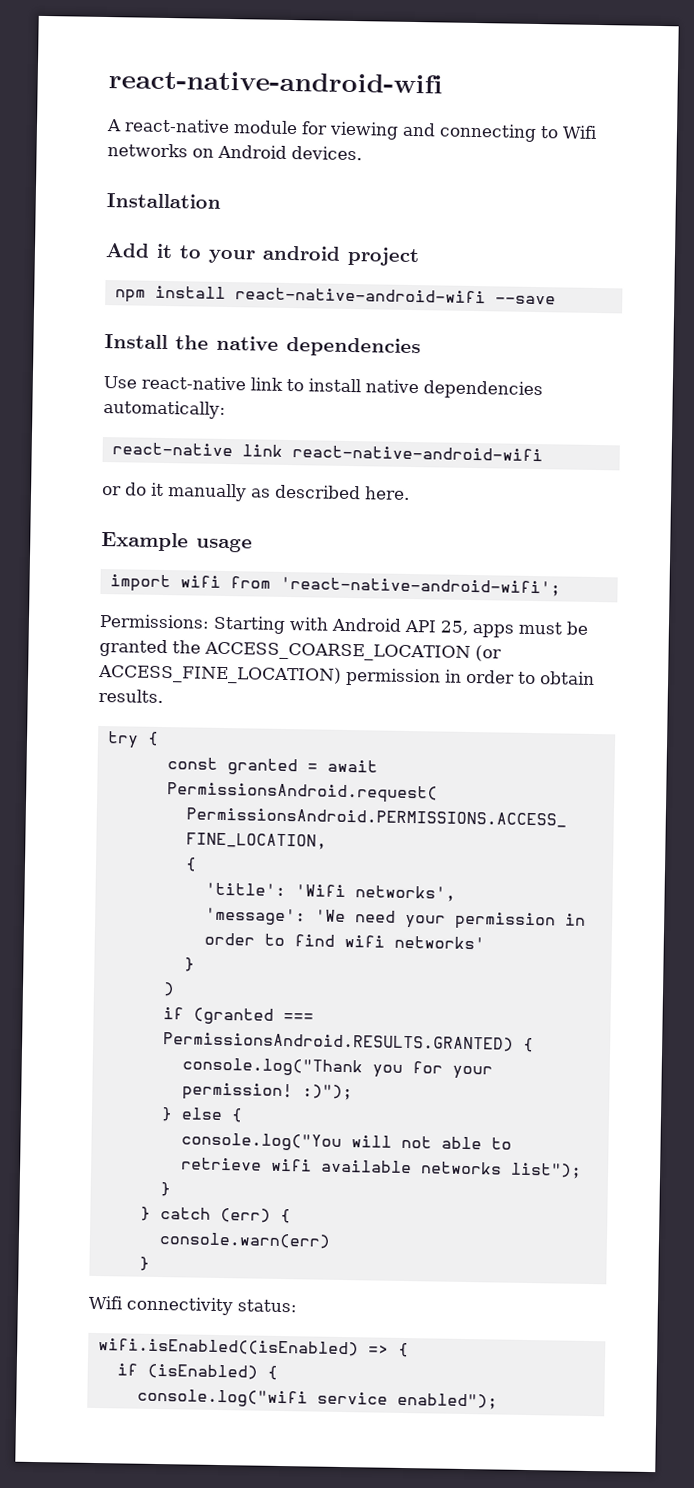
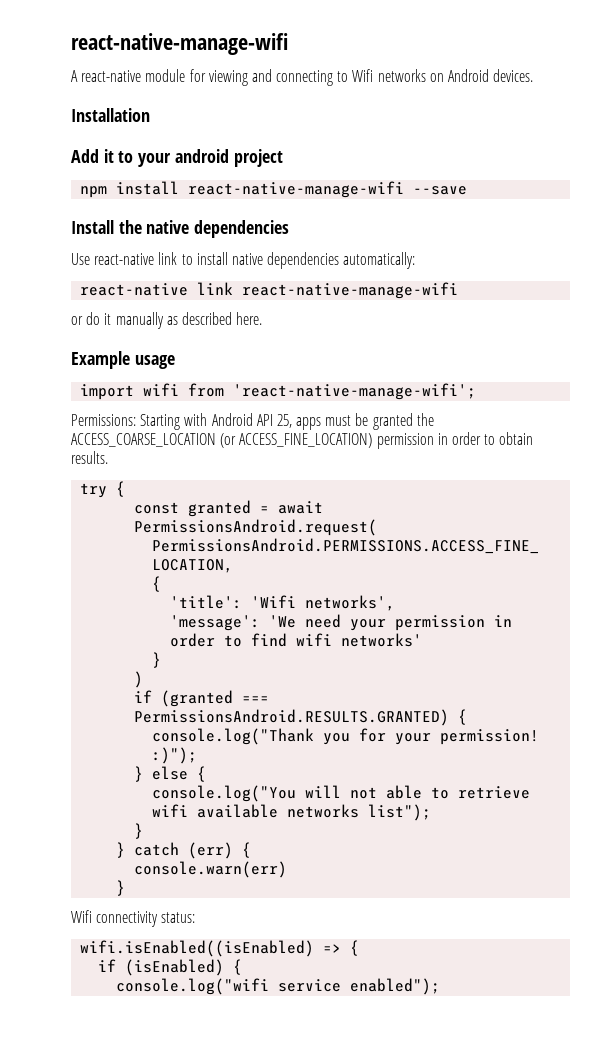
[108,70,443,94] react-native-android-wifi -> [71,33,288,55] react-native-manage-wifi
[234,287,486,304] react-native-android-wifi -> [188,181,405,198] react-native-manage-wifi
[291,445,543,462] react-native-android-wifi -> [242,282,459,299] react-native-manage-wifi
[279,576,561,597] 'react-native-android-wifi'; -> [233,383,477,400] 'react-native-manage-wifi';

